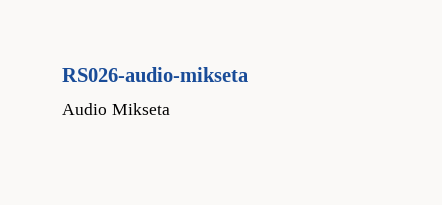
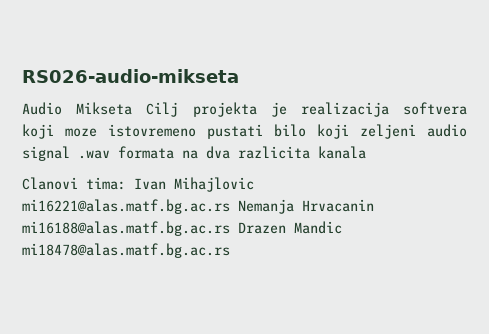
(170, 109) none -> [146,102,467,117] [22,124,467,139] [22,146,366,161] [22,177,254,192] [22,199,374,214] [22,221,342,236] [22,243,230,258] Cilj projekta je realizacija softvera koji moze istovremeno pustati bilo koji zeljeni audio signal .wav formata na dva razlicita kanala // Clanovi tima: Ivan Mihajlovic mi16221@alas.matf.bg.ac.rs Nemanja Hrvacanin mi16188@alas.matf.bg.ac.rs Drazen Mandic mi18478@alas.matf.bg.ac.rs

